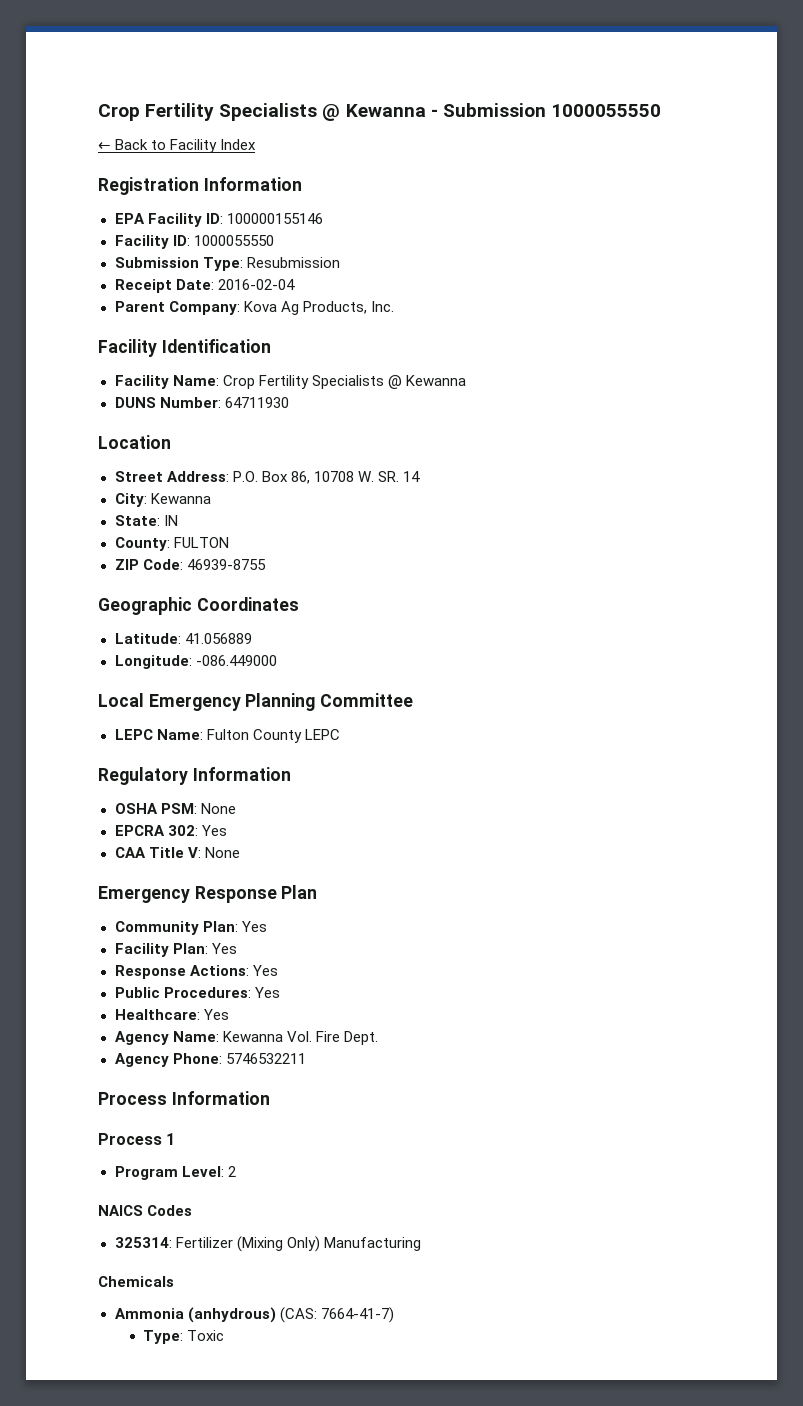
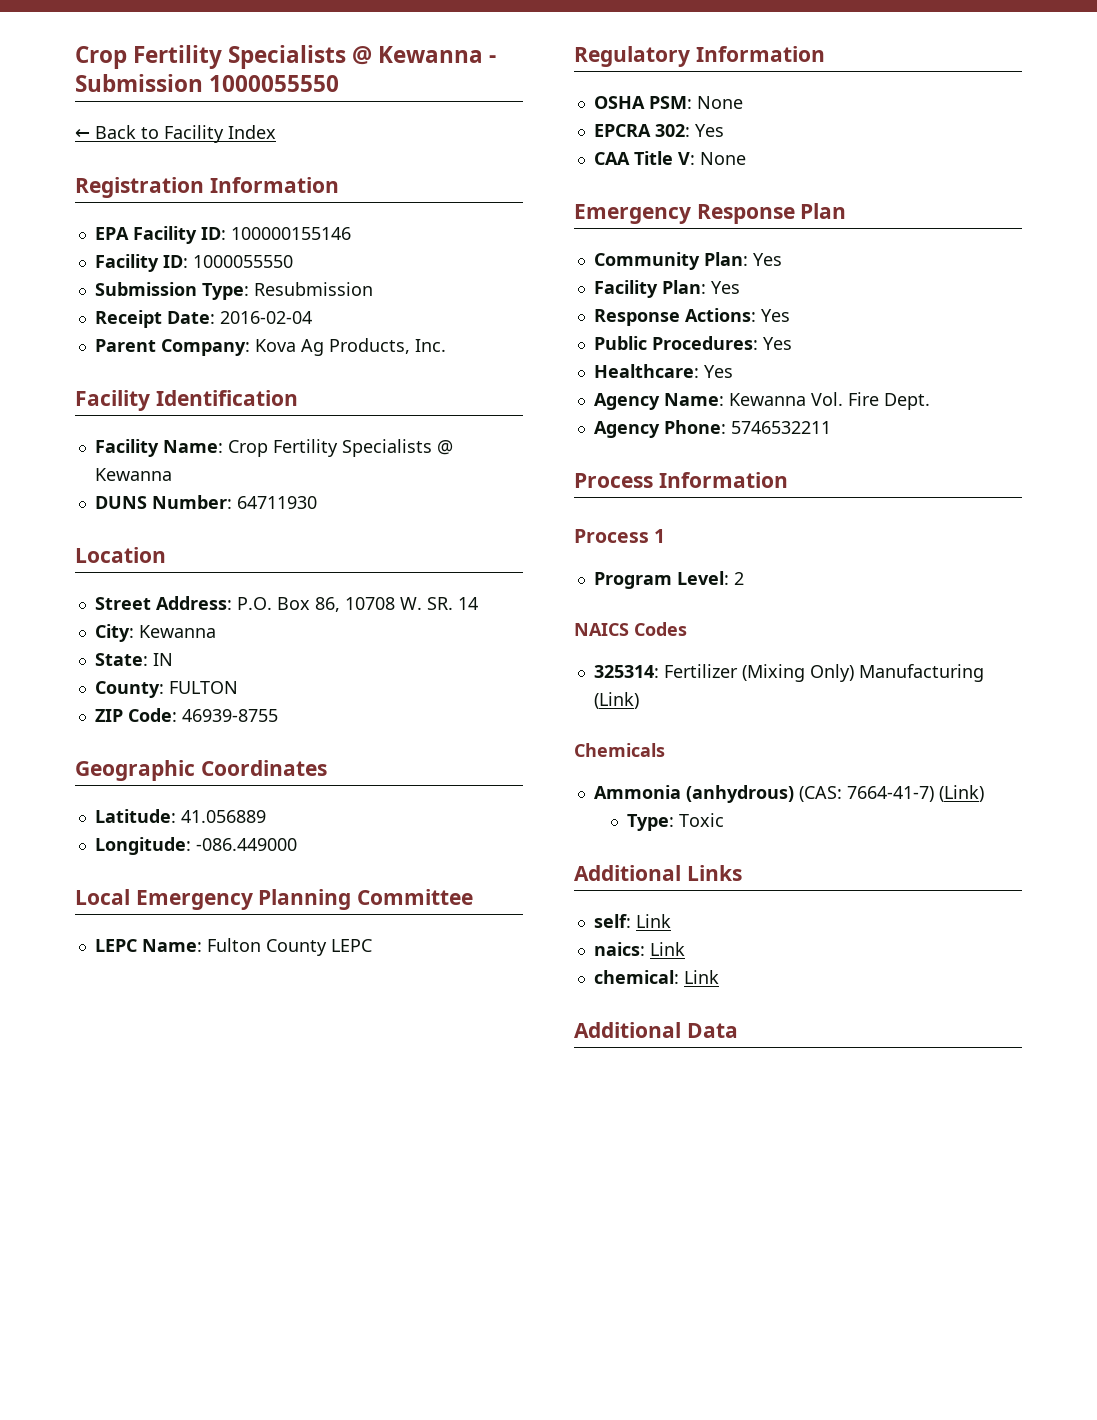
(421, 1244) none -> [593,692,639,709] (Link)
(394, 1315) none -> [938,785,984,802] (Link)
(225, 1335) none -> [574,865,742,881] [593,914,671,928] [593,942,685,956] [593,970,719,984] [574,1022,738,1038] // Additional Links // self: Link // naics: Link // chemical: Link // Additional Data

